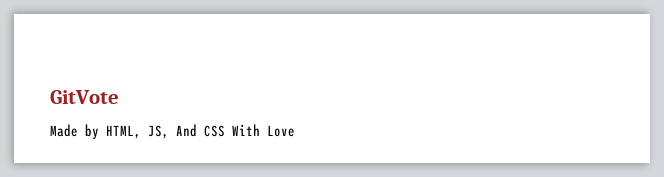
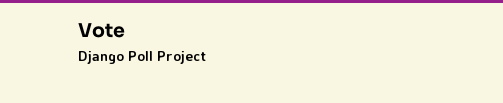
[50,90,119,104] [50,124,295,139] GitVote // Made by HTML, JS, And CSS With Love -> [78,23,125,38] [78,51,206,64] Vote // Django Poll Project

